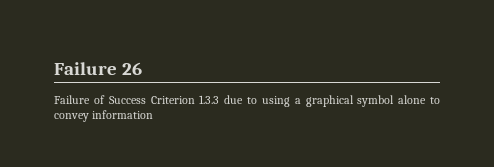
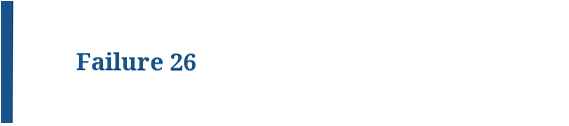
[54,95,440,107] [54,110,154,122] // Failure of Success Criterion 1.3.3 due to using a graphical symbol alone to convey information -> (198, 62) none

